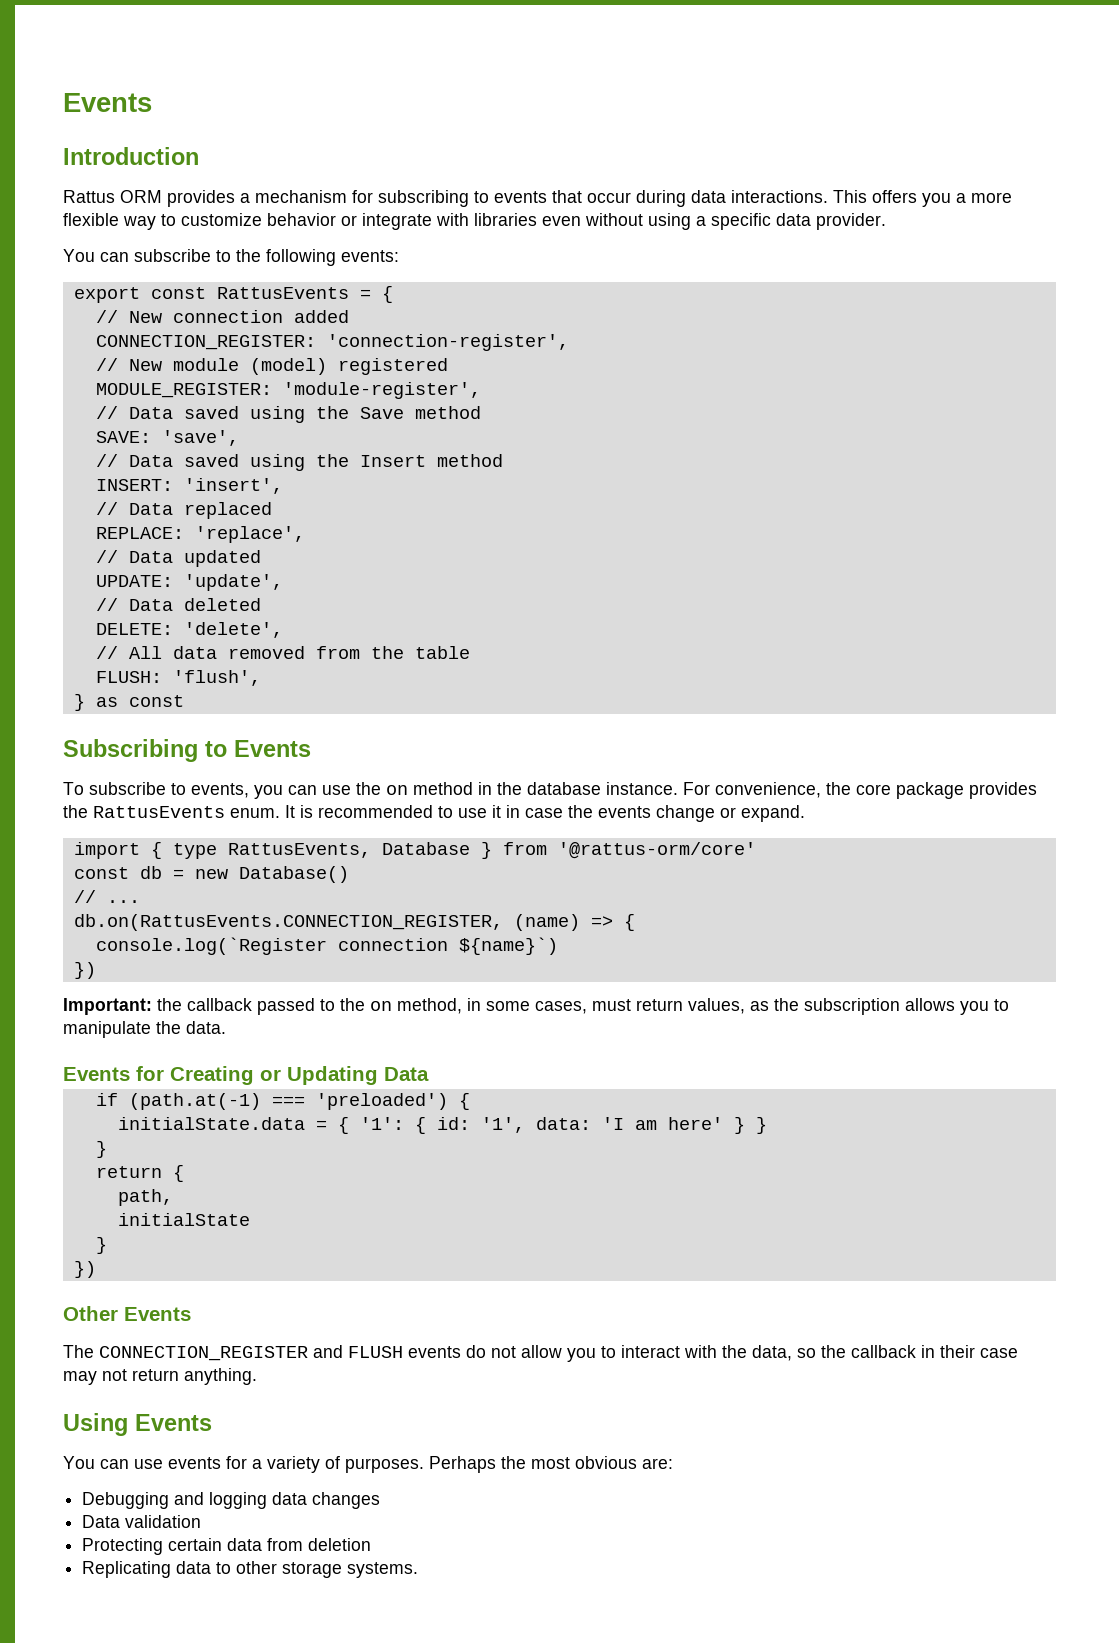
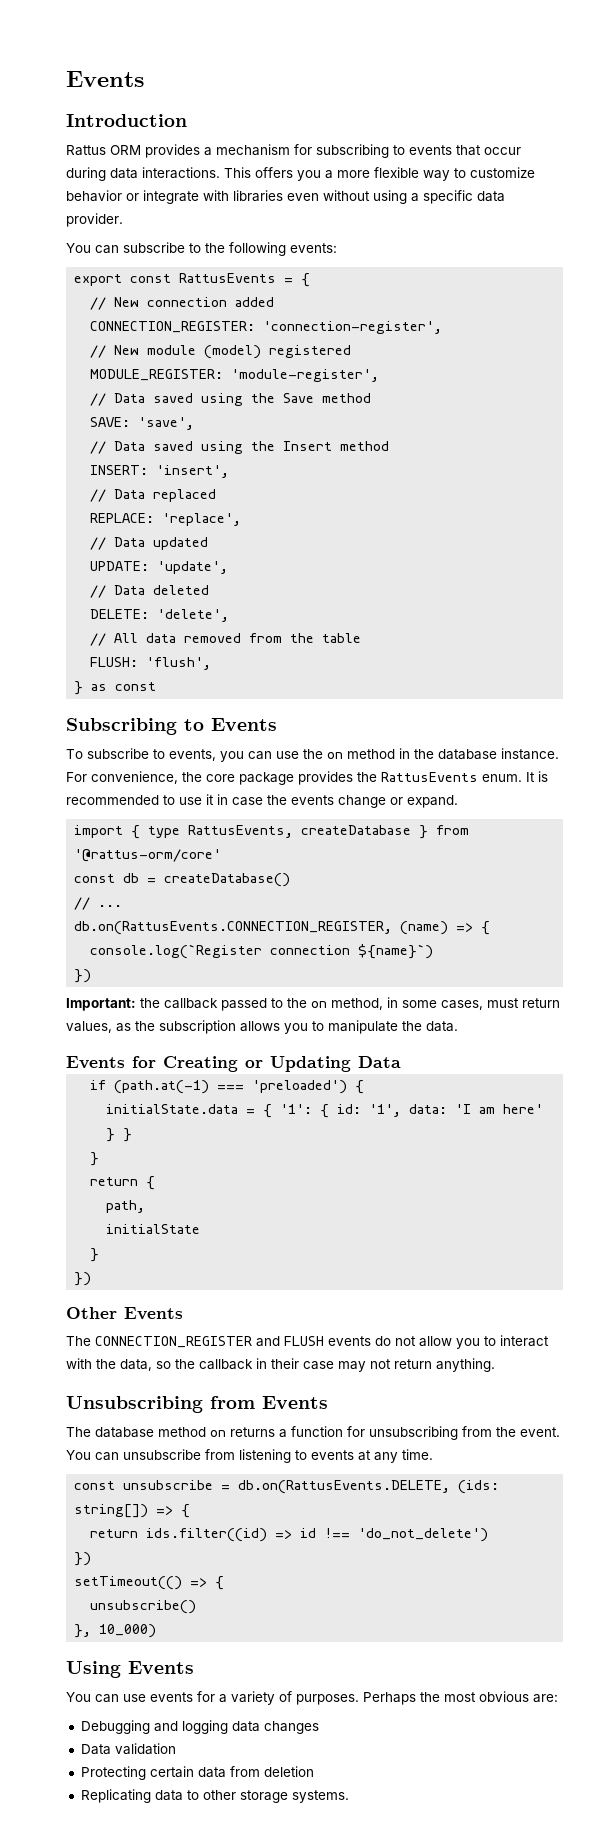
[381,842,470,855] Database -> [301,825,412,835] createDatabase
[194,866,349,883] new Database() -> [164,873,291,887] createDatabase()
(257, 1376) none -> [66,1396,328,1413] [66,1426,560,1440] [66,1449,433,1463] [74,1480,500,1494] [74,1504,191,1518] [90,1528,489,1542] [74,1552,92,1566] [74,1576,225,1590] [90,1600,197,1614] [74,1624,157,1638] // Unsubscribing from Events // The database method on returns a function for unsubscribing from the event. You can unsubscribe from listening to events at any time. // const unsubscribe = db.on(RattusEvents.DELETE, (ids: string[]) => { // return ids.filter((id) => id !== 'do_not_delete') // }) // setTimeout(() => { // unsubscribe() // }, 10_000)

